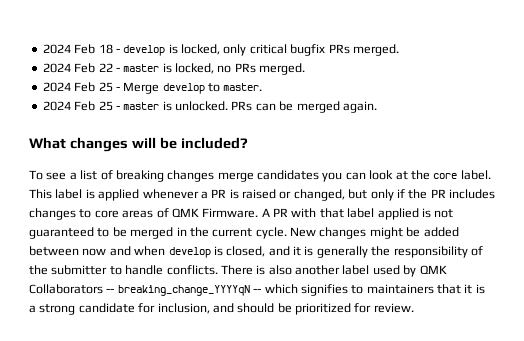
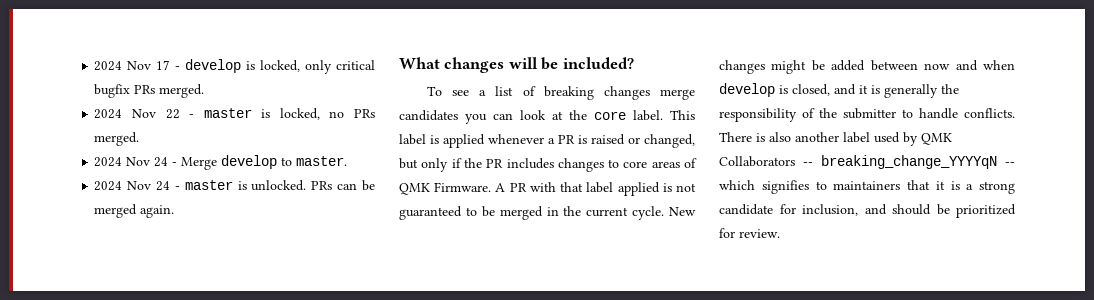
[42,44,113,54] 2024 Feb 18 -> [94,60,171,71] 2024 Nov 17
[74,63,96,73] Feb -> [131,109,156,118] Nov
[74,82,113,92] Feb 25 -> [126,157,169,167] Nov 24
[74,101,113,111] Feb 25 -> [127,181,171,191] Nov 24

